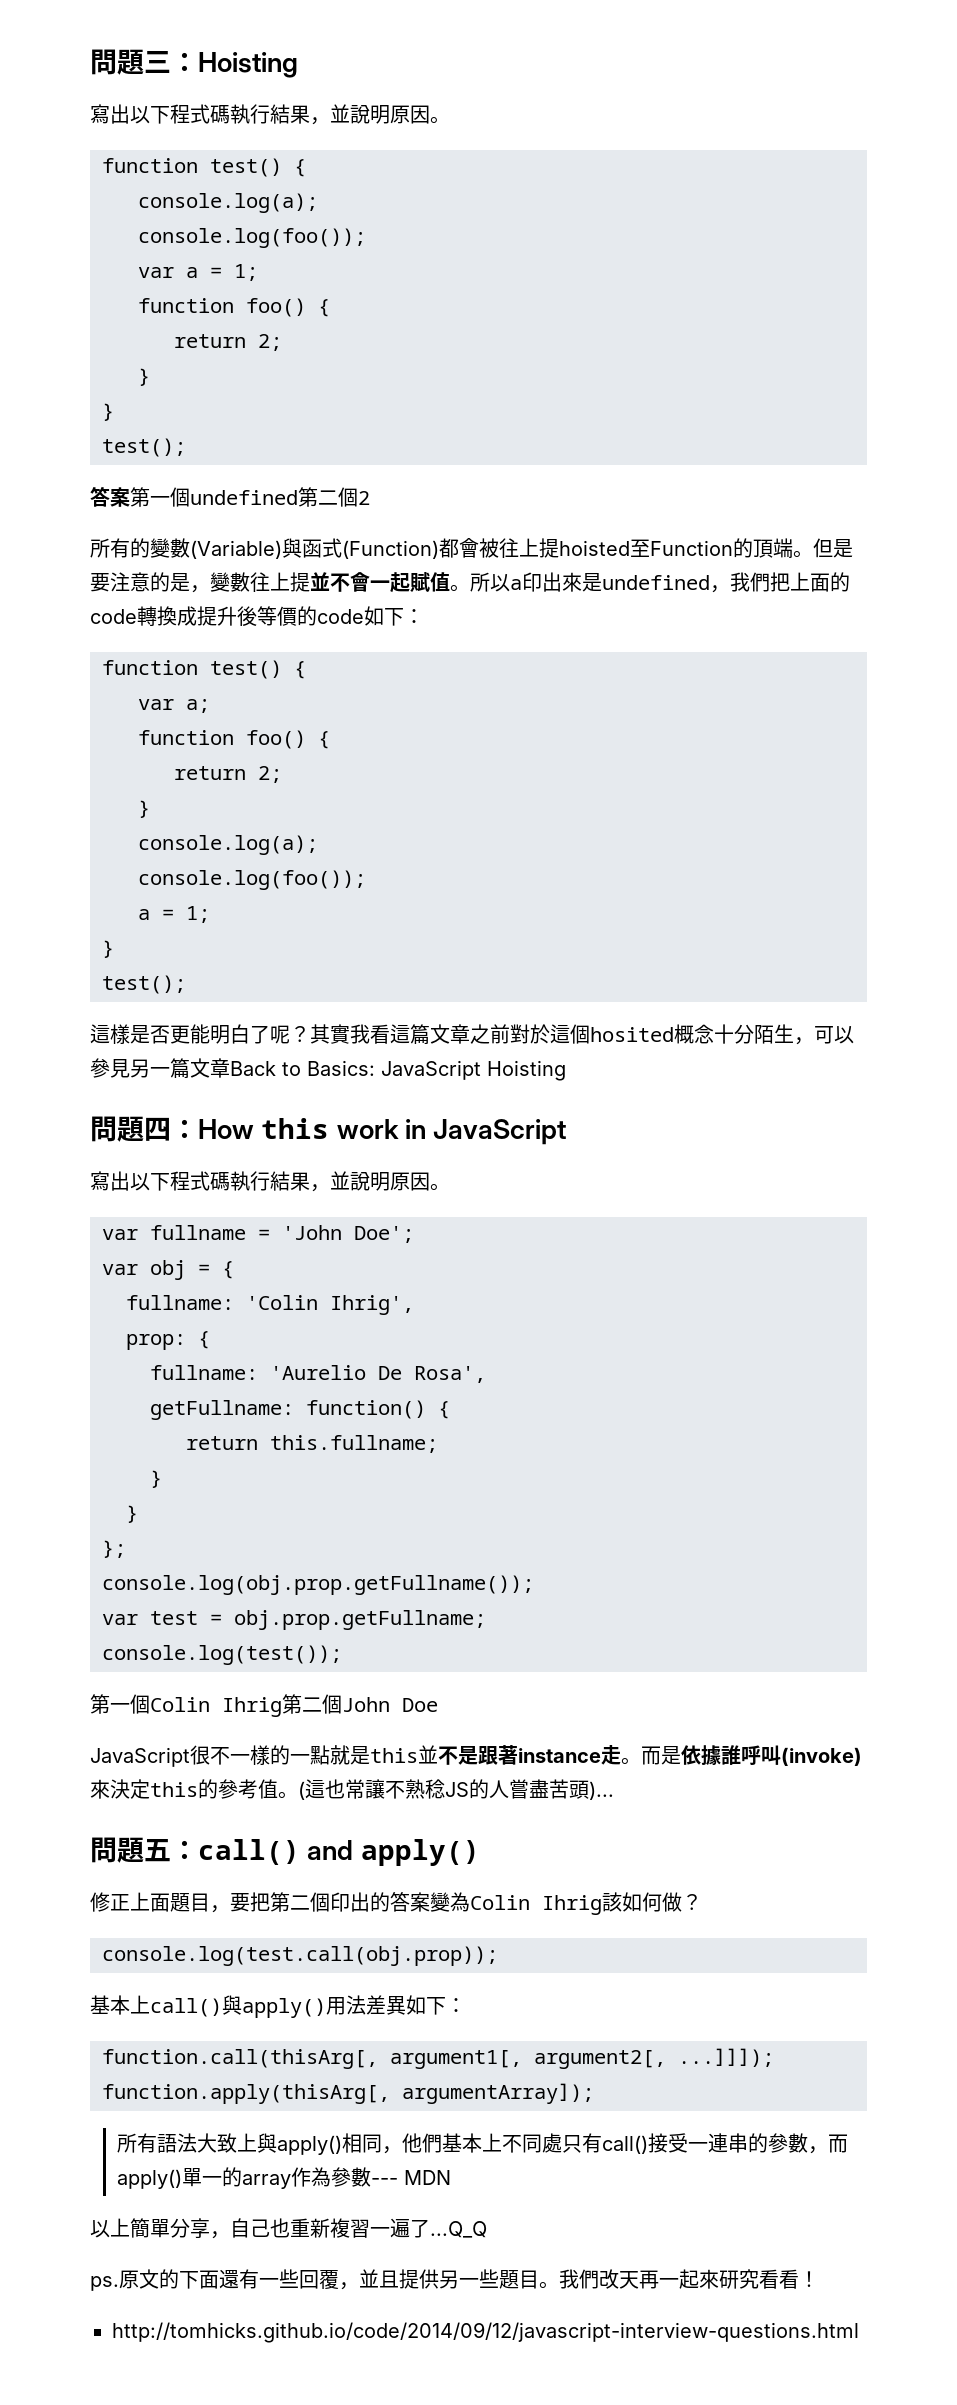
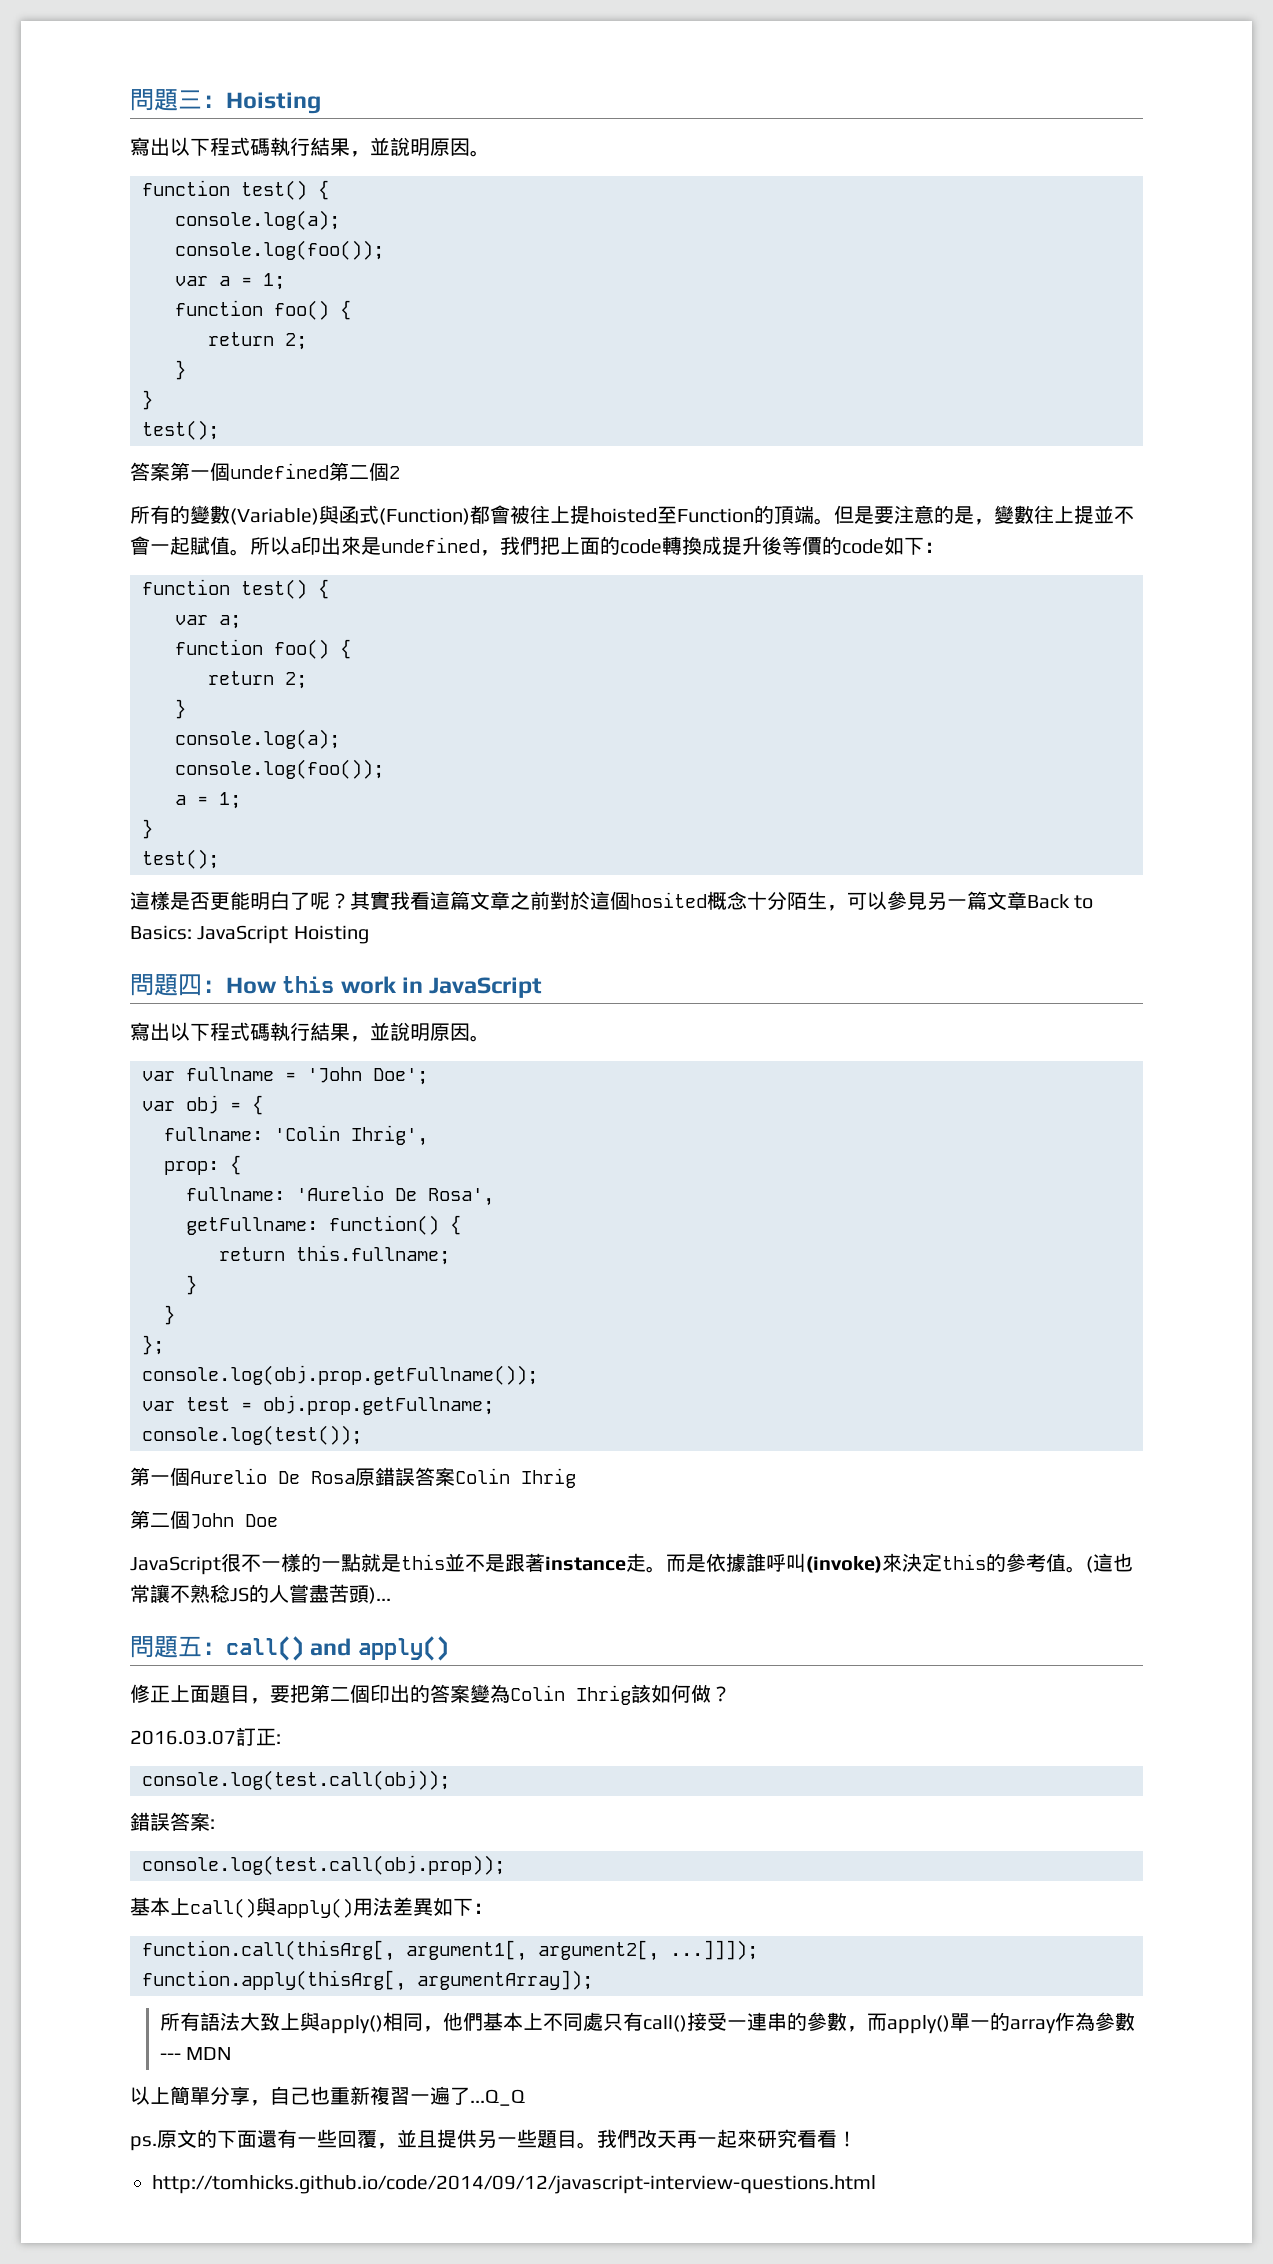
[150,1697,282,1717] Colin Ihrig -> [190,1467,576,1488] Aurelio De Rosa原錯誤答案Colin Ihrig //
(702, 1902) none -> [130,1727,281,1746] [142,1770,450,1790] [130,1812,215,1831] // 2016.03.07訂正: // console.log(test.call(obj)); // 錯誤答案:

